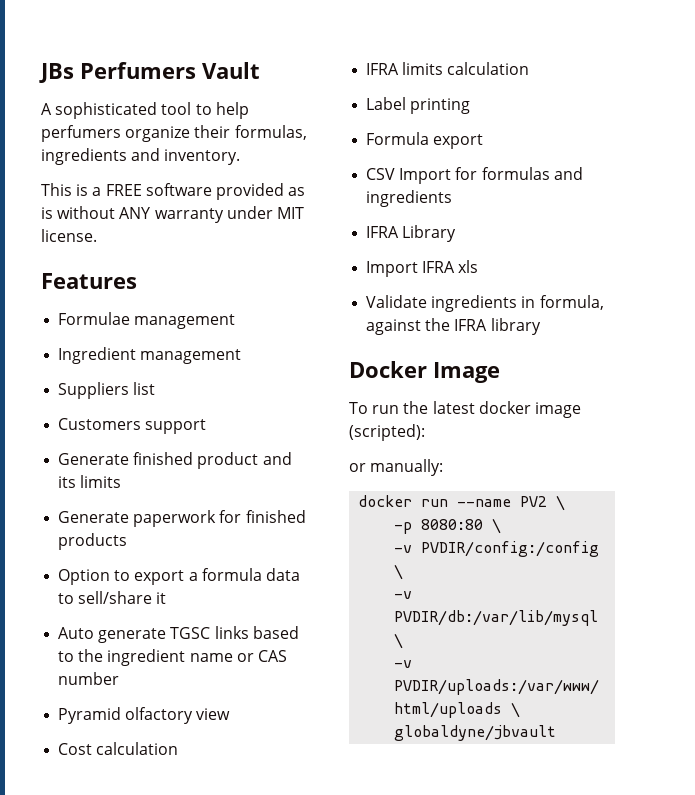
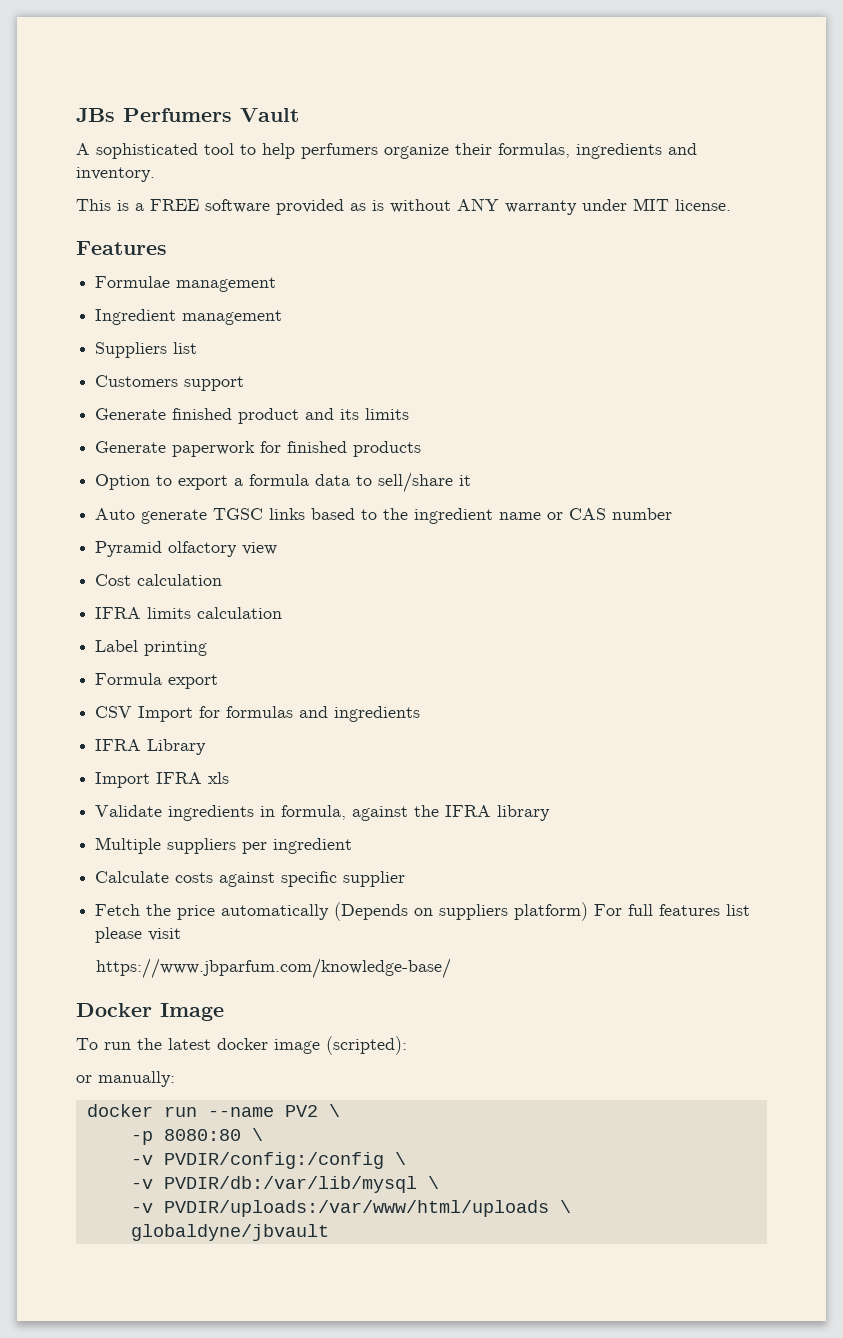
(541, 326) none -> [95,837,353,854] [95,871,406,887] [95,902,751,921] [95,927,182,943] [95,958,451,979] // Multiple suppliers per ingredient // Calculate costs against specific supplier // Fetch the price automatically (Depends on suppliers platform) For full features list please visit // https://www.jbparfum.com/knowledge-base/

